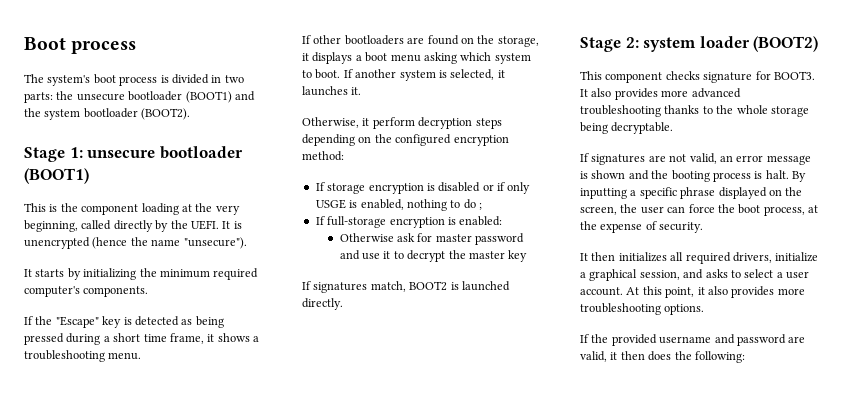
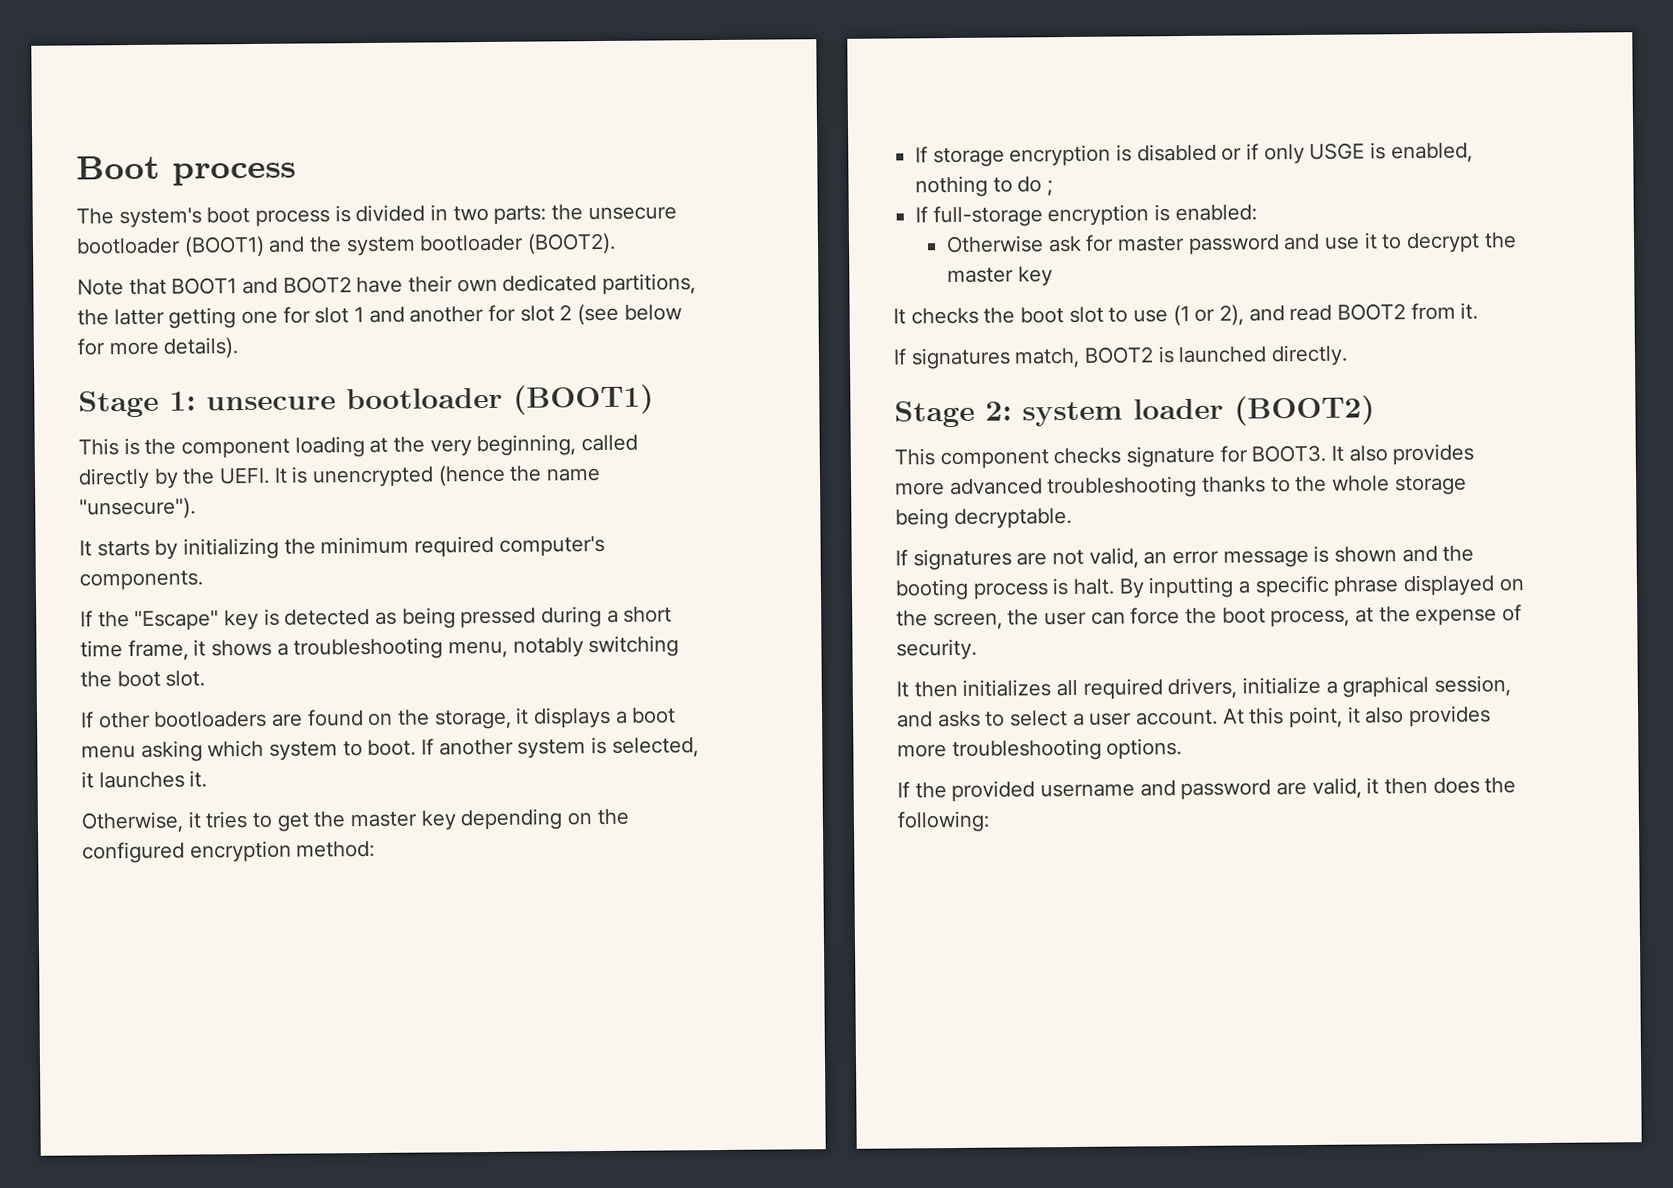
(191, 114) none -> [77,273,697,296] [77,303,682,329] [77,337,239,359] // Note that BOOT1 and BOOT2 have their own dedicated partitions, the latter getting one for slot 1 and another for slot 2 (see below for more details).
[108,352,142,360] menu. -> [448,635,680,659] [80,670,206,688] menu, notably switching the boot slot.
[372,117,502,129] perform decryption steps -> [205,810,457,832] tries to get the master key
(528, 256) none -> [893,302,1479,327] // It checks the boot slot to use (1 or 2), and read BOOT2 from it.

